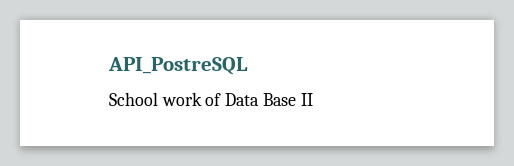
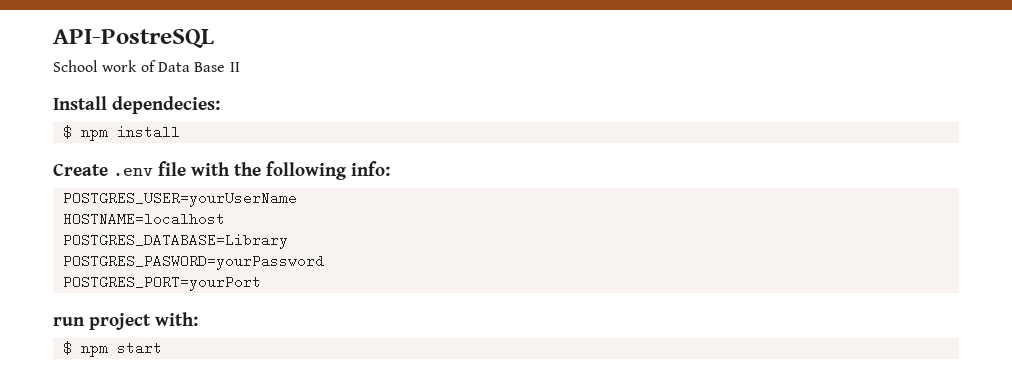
[108,57,248,75] API_PostreSQL -> [53,29,214,48] API-PostreSQL
(313, 99) none -> [53,96,220,114] [62,125,180,141] [53,161,390,180] [62,191,297,207] [62,212,225,226] [62,233,288,249] [62,254,324,270] [62,275,261,291] [53,312,198,330] [62,341,162,357] // Install dependecies: // $ npm install // Create .env file with the following info: // POSTGRES_USER=yourUserName // HOSTNAME=localhost // POSTGRES_DATABASE=Library // POSTGRES_PASWORD=yourPassword // POSTGRES_PORT=yourPort // run project with: // $ npm start

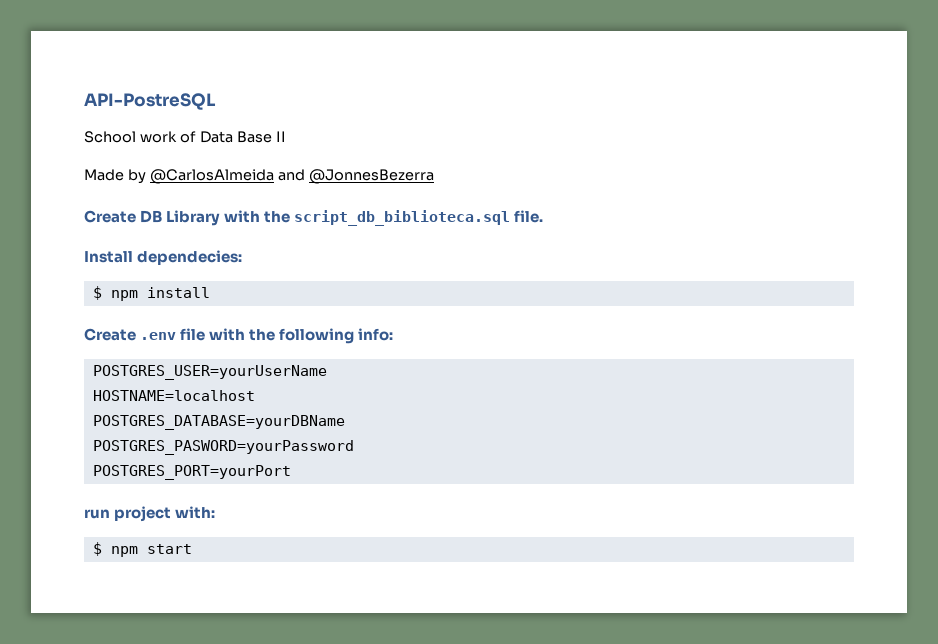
(240, 67) none -> [84,169,434,184] [84,210,544,226] // Made by @CarlosAlmeida and @JonnesBezerra // Create DB Library with the script_db_biblioteca.sql file.
[62,233,288,249] POSTGRES_DATABASE=Library -> [92,415,345,430] POSTGRES_DATABASE=yourDBName

